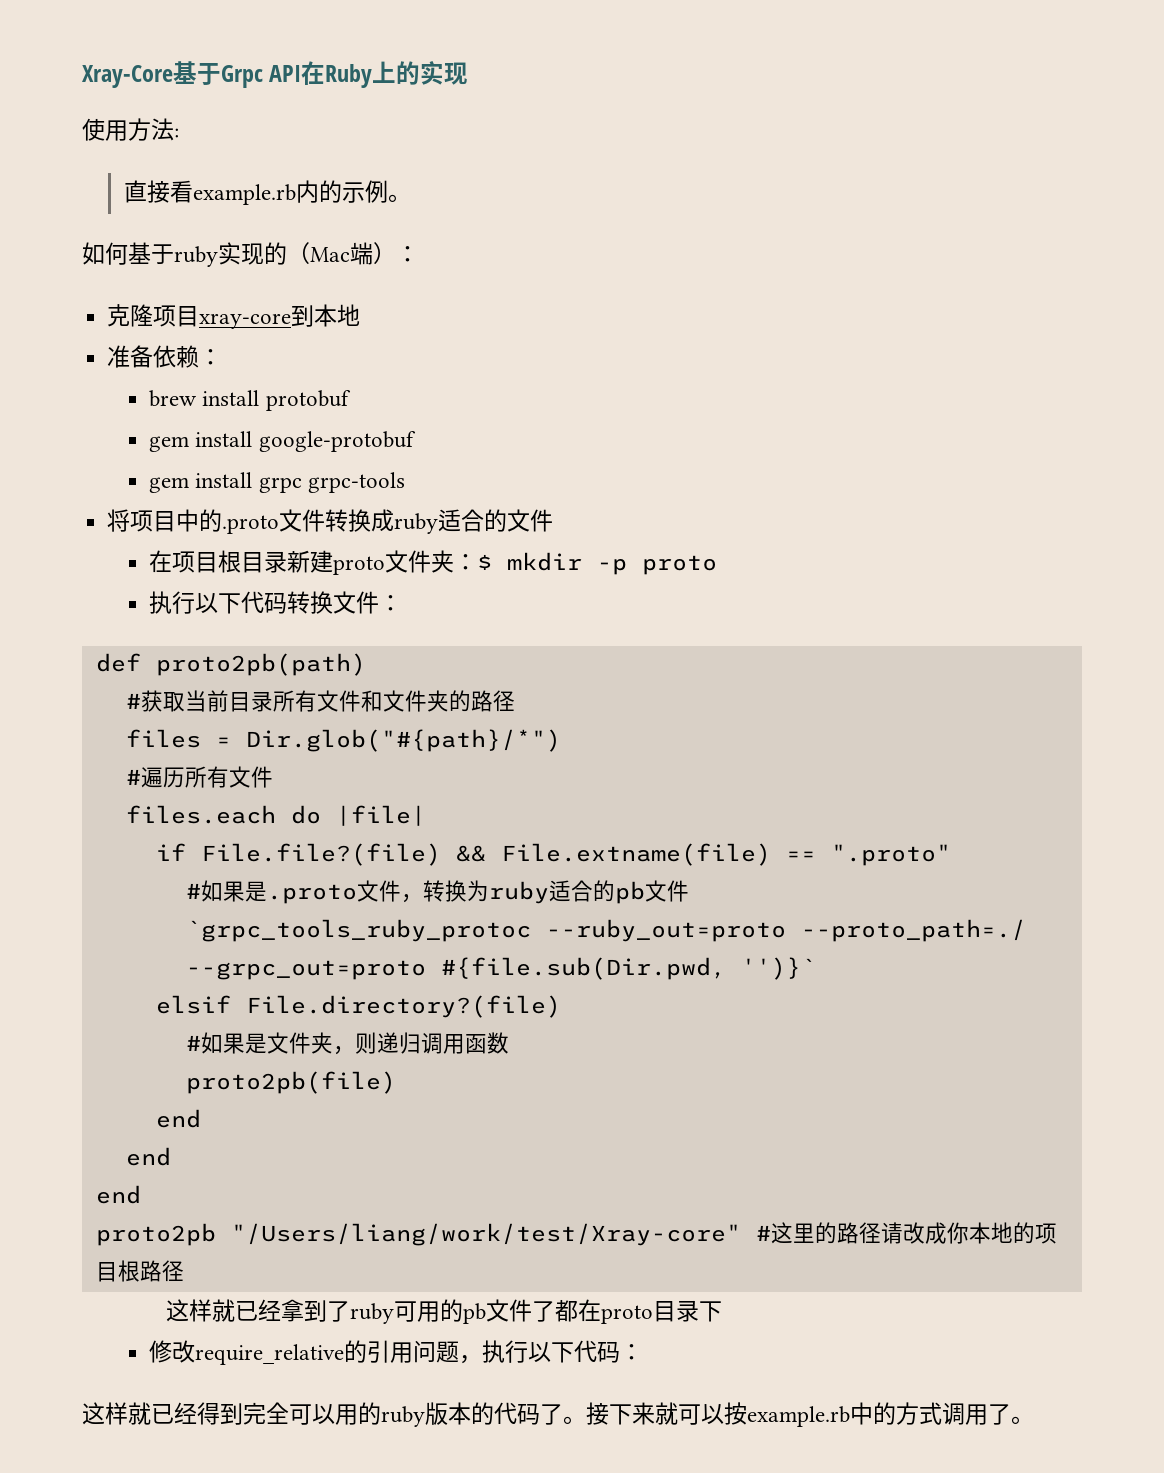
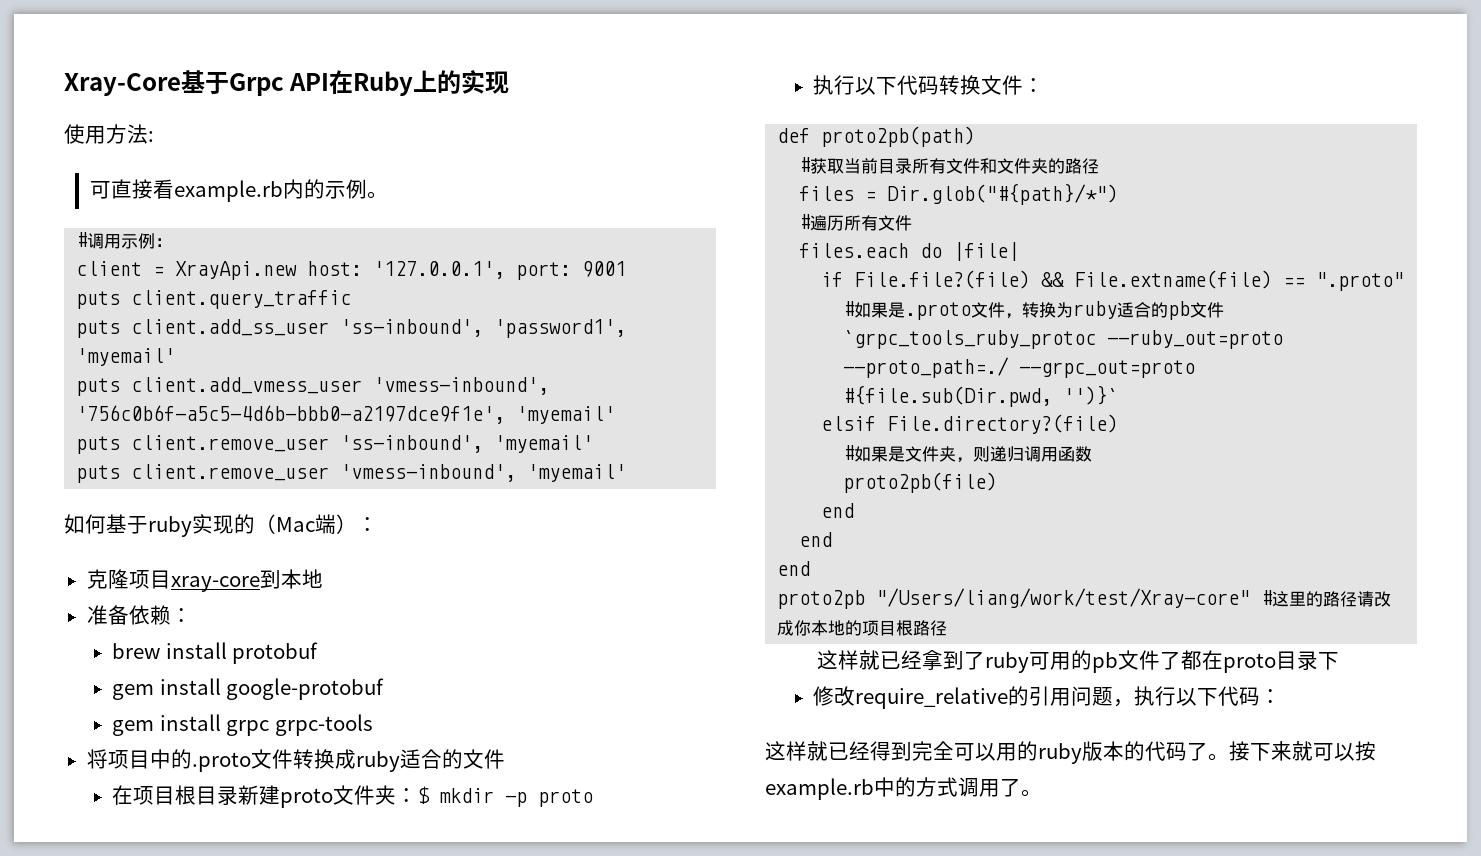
(179, 133) none -> [89,181,111,199] 可
(411, 198) none -> [76,232,173,249] [76,261,627,280] [76,290,352,309] [76,319,627,338] [76,348,176,366] [76,377,550,396] [76,405,616,424] [76,435,594,454] [76,464,627,483] // #调用示例： // client = XrayApi.new host: '127.0.0.1', port: 9001 // puts client.query_traffic // puts client.add_ss_user 'ss-inbound', 'password1', 'myemail' // puts client.add_vmess_user 'vmess-inbound', '756c0b6f-a5c5-4d6b-bbb0-a2197dce9f1e', 'myemail' // puts client.remove_user 'ss-inbound', 'myemail' // puts client.remove_user 'vmess-inbound', 'myemail'

